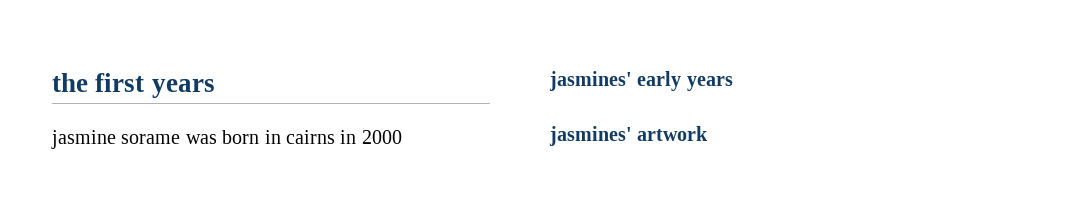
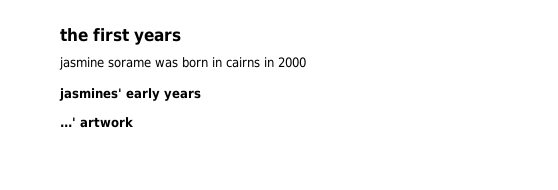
[549,126,632,146] jasmines' -> [60,117,76,127] ...'

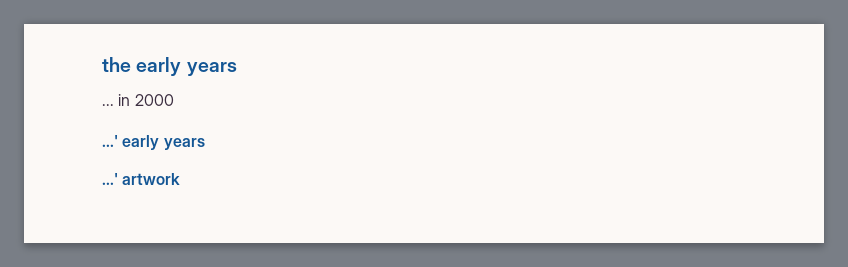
[93,28,181,45] [59,57,260,70] first years // jasmine sorame was born in cairns -> [136,57,237,76] [102,104,114,106] early years // ...
[59,88,122,101] jasmines' -> [102,135,118,147] ...'

